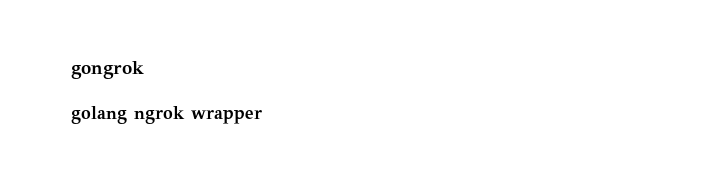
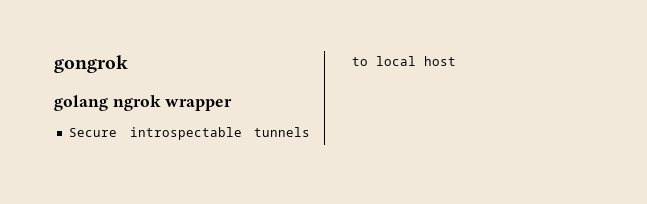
(262, 116) none -> [69,127,310,140] [352,56,457,66] // Secure introspectable tunnels to local host

